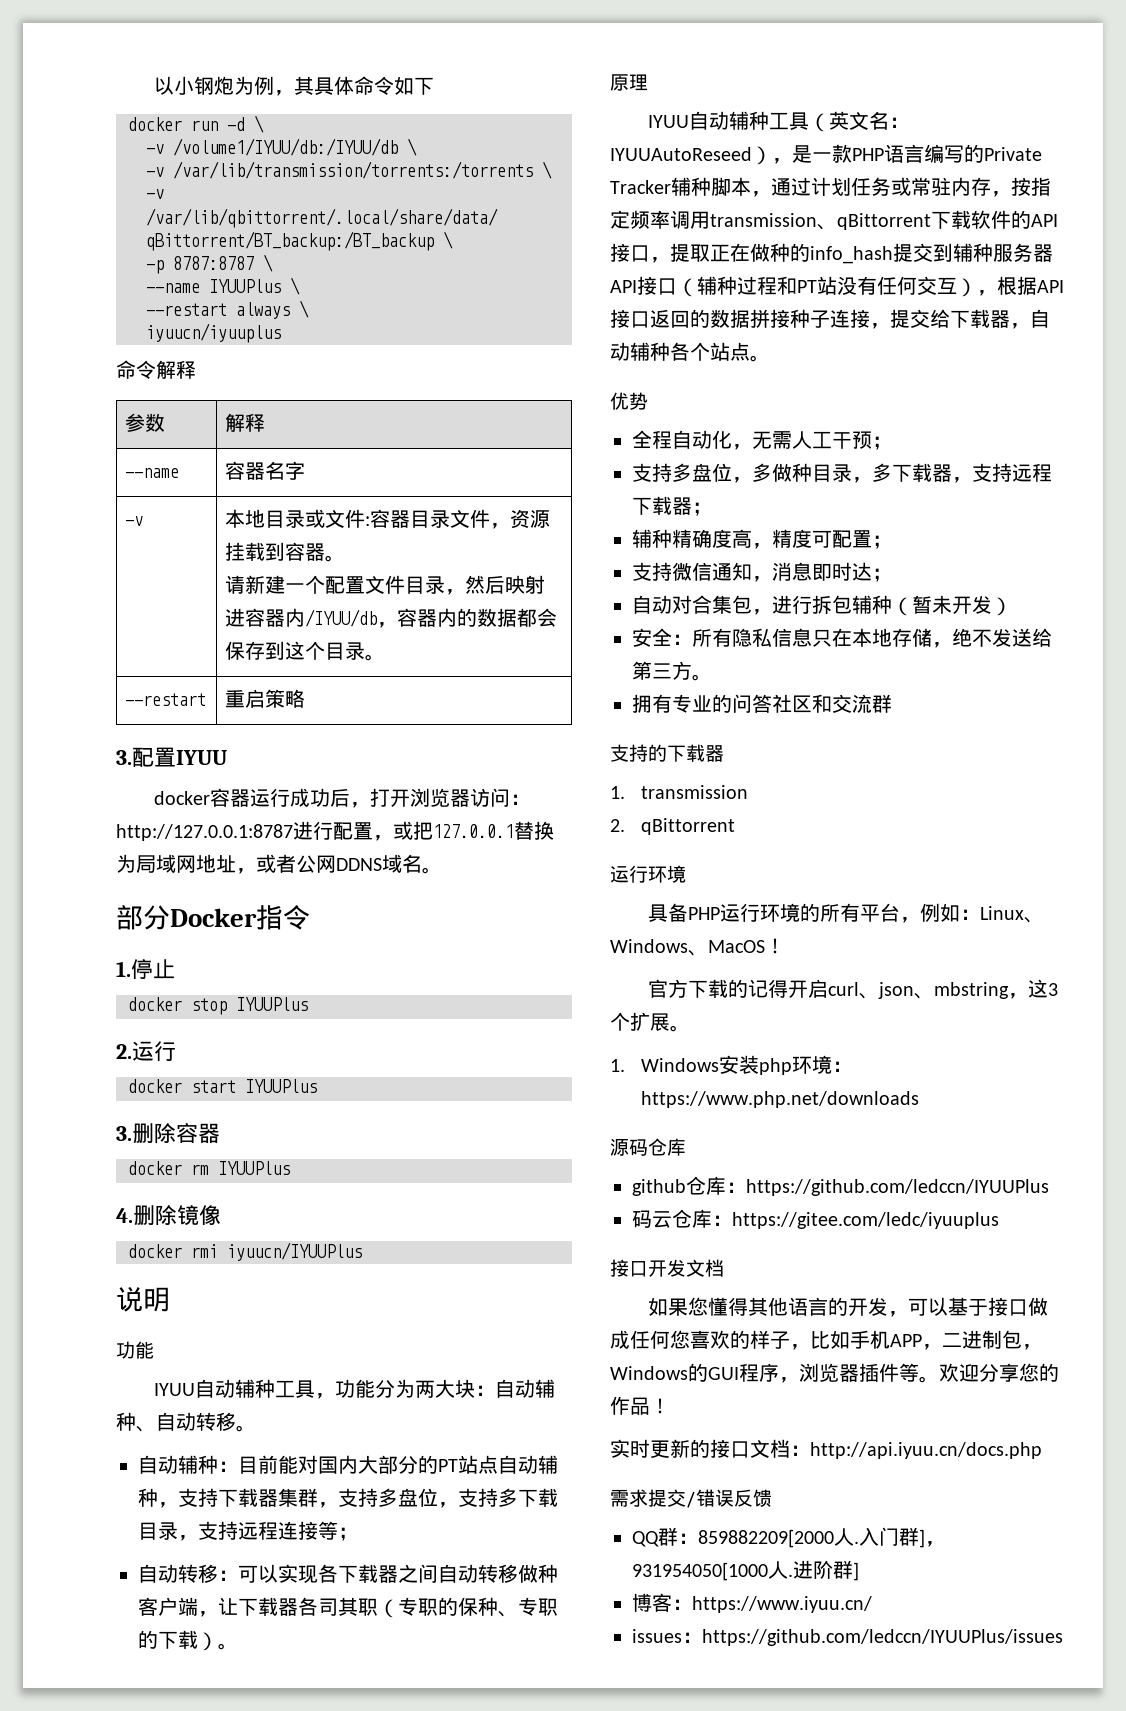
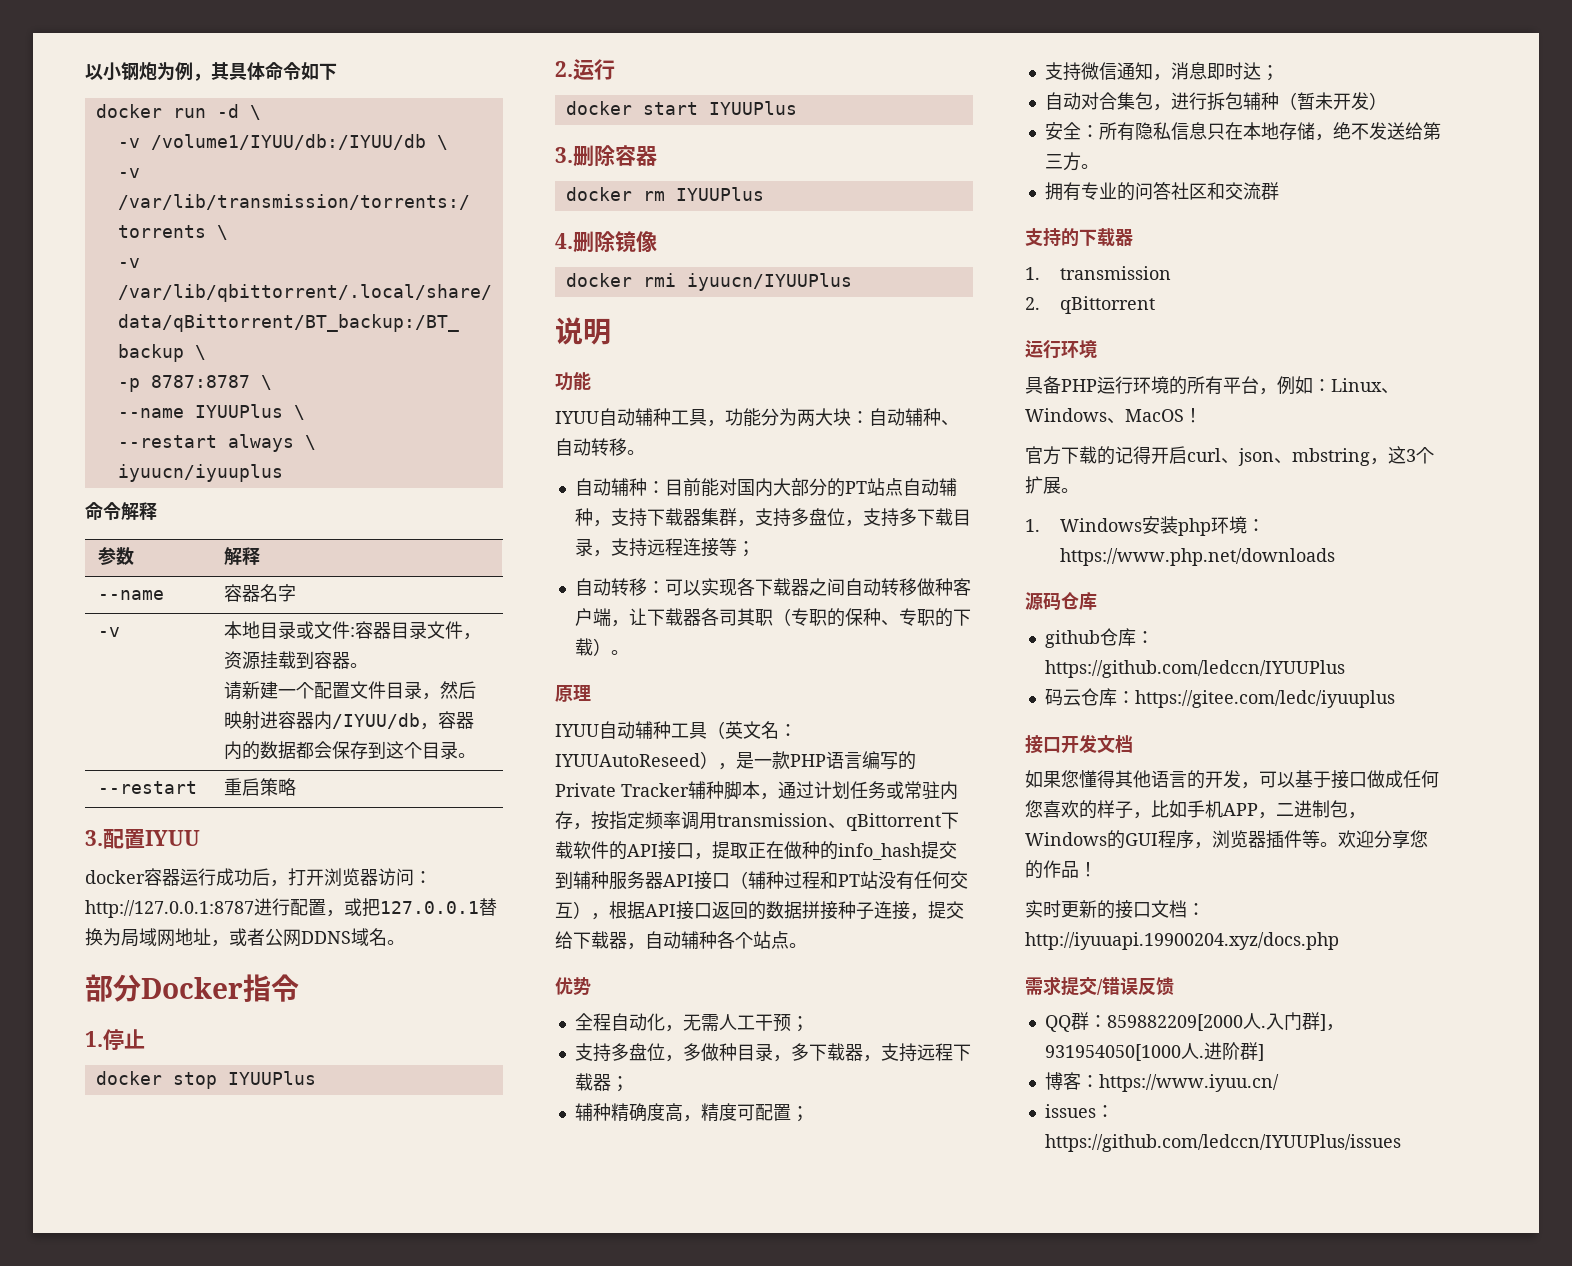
[810,1442,1042,1459] http://api.iyuu.cn/docs.php -> [1025,932,1339,950] http://iyuuapi.19900204.xyz/docs.php

